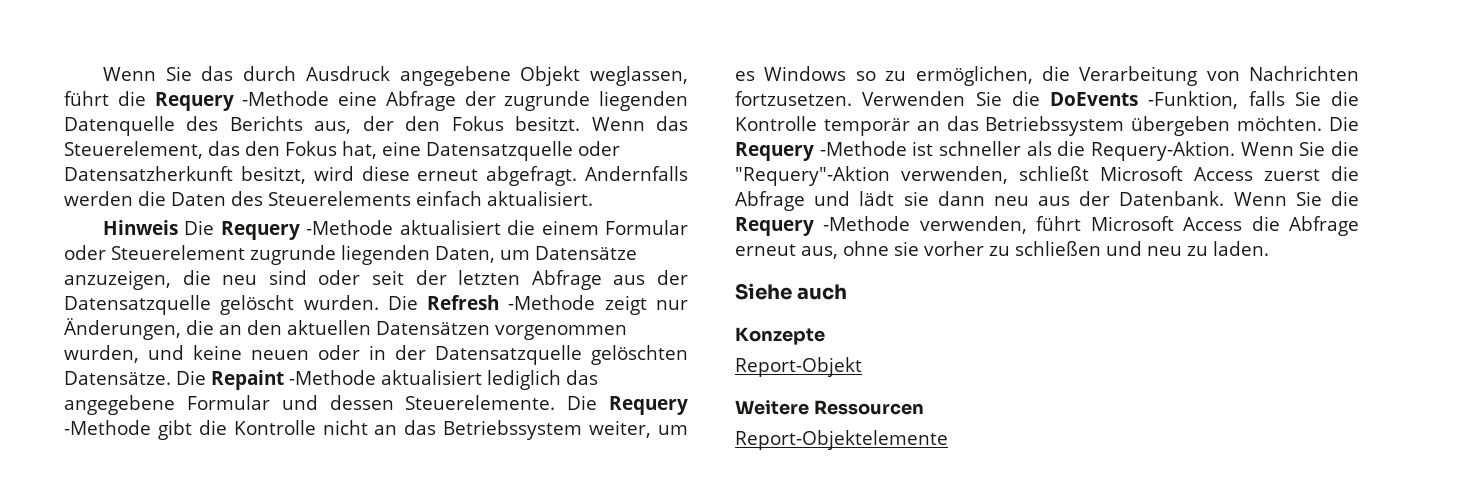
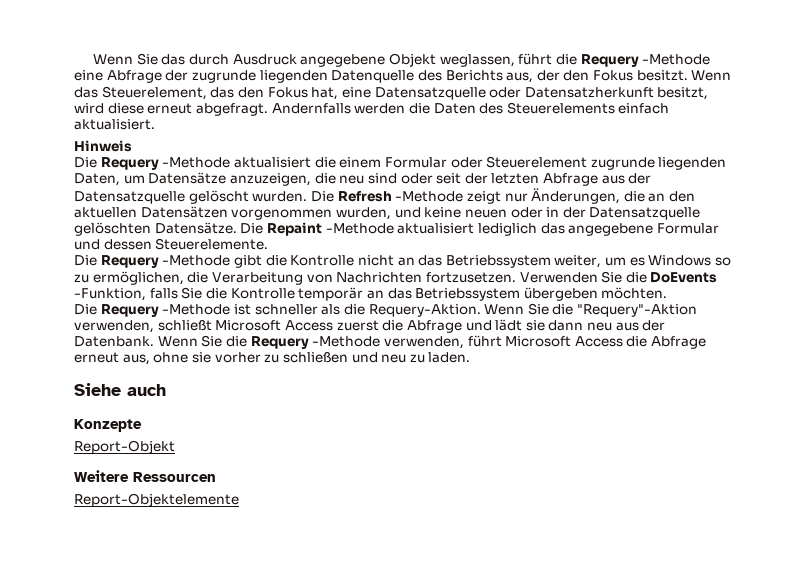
(179, 227) none -> (132, 146) //
(556, 402) none -> (269, 244) //
(1323, 123) none -> (668, 293) //

